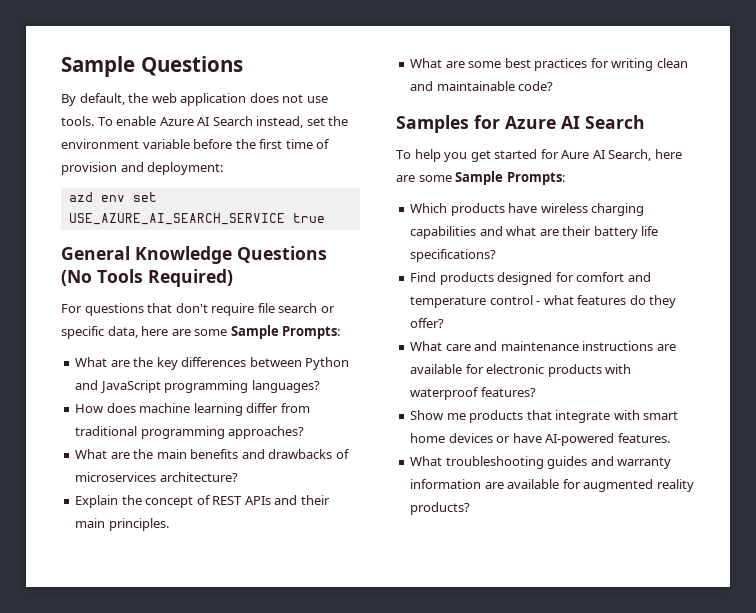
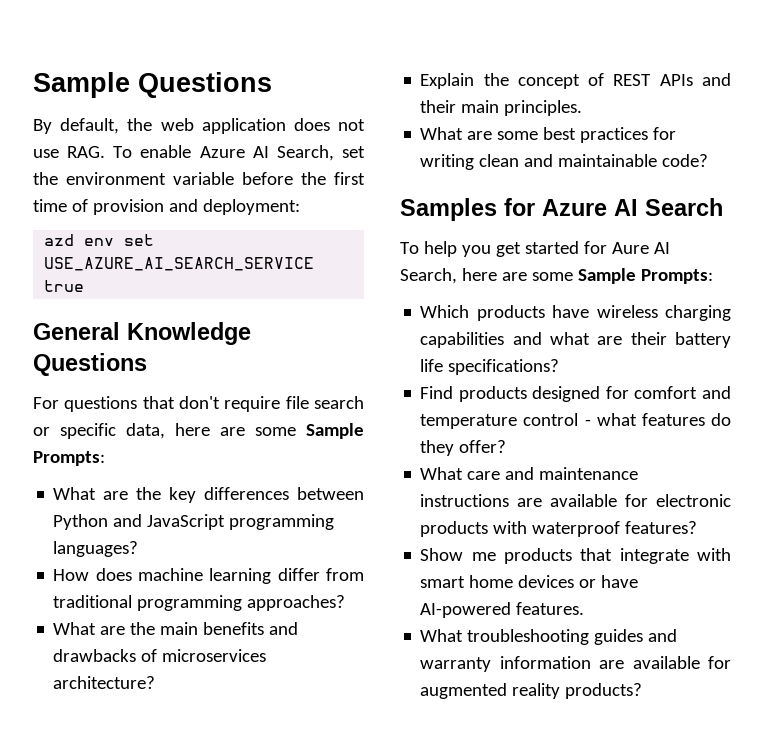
[61,116,94,126] tools. -> [67,146,106,158] RAG.
[212,116,304,128] Search instead, -> [276,145,334,161] Search,
[61,269,233,287] (No Tools Required) -> (147, 364) none

